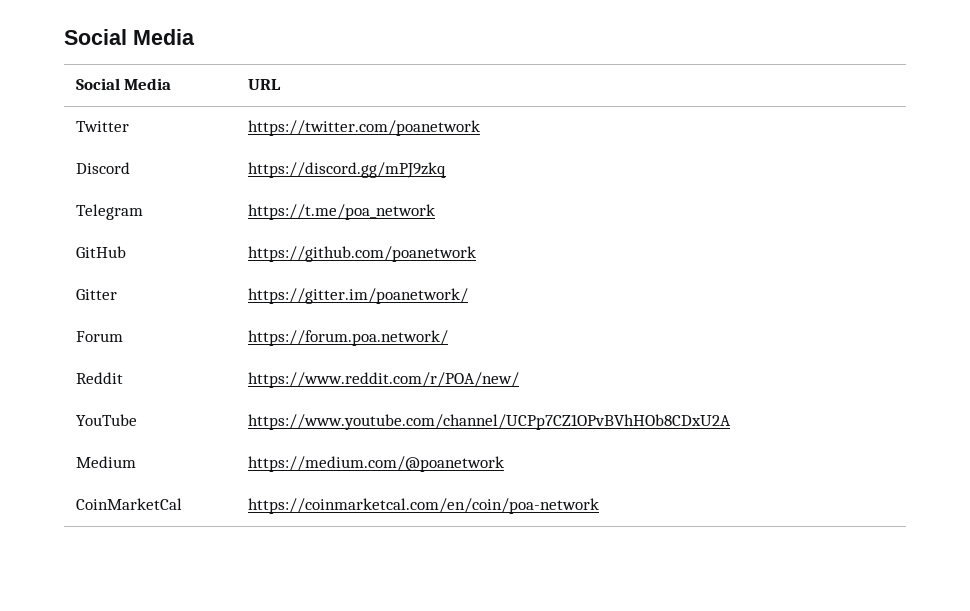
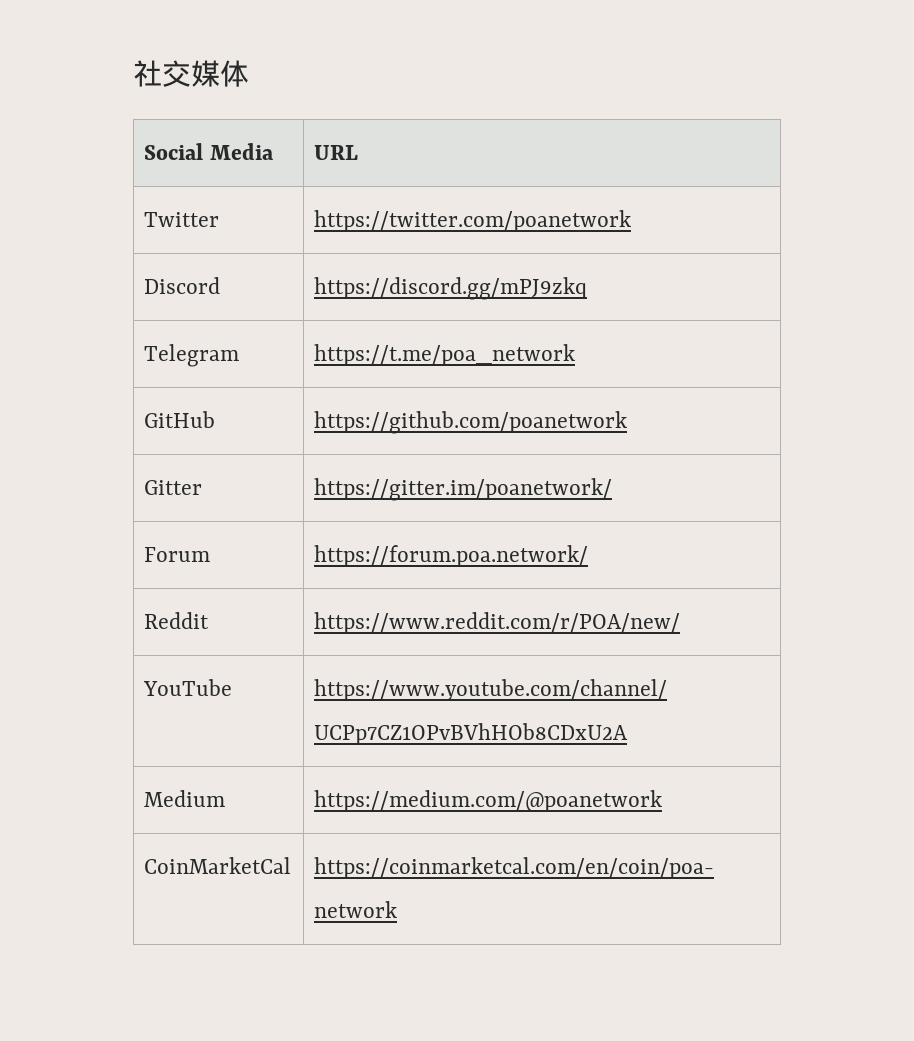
[64,29,195,45] Social Media -> [133,60,249,87] 社交媒体

